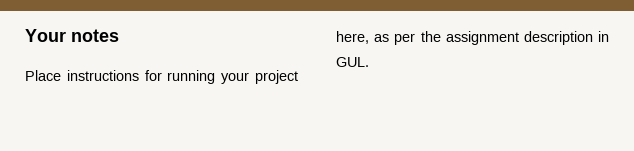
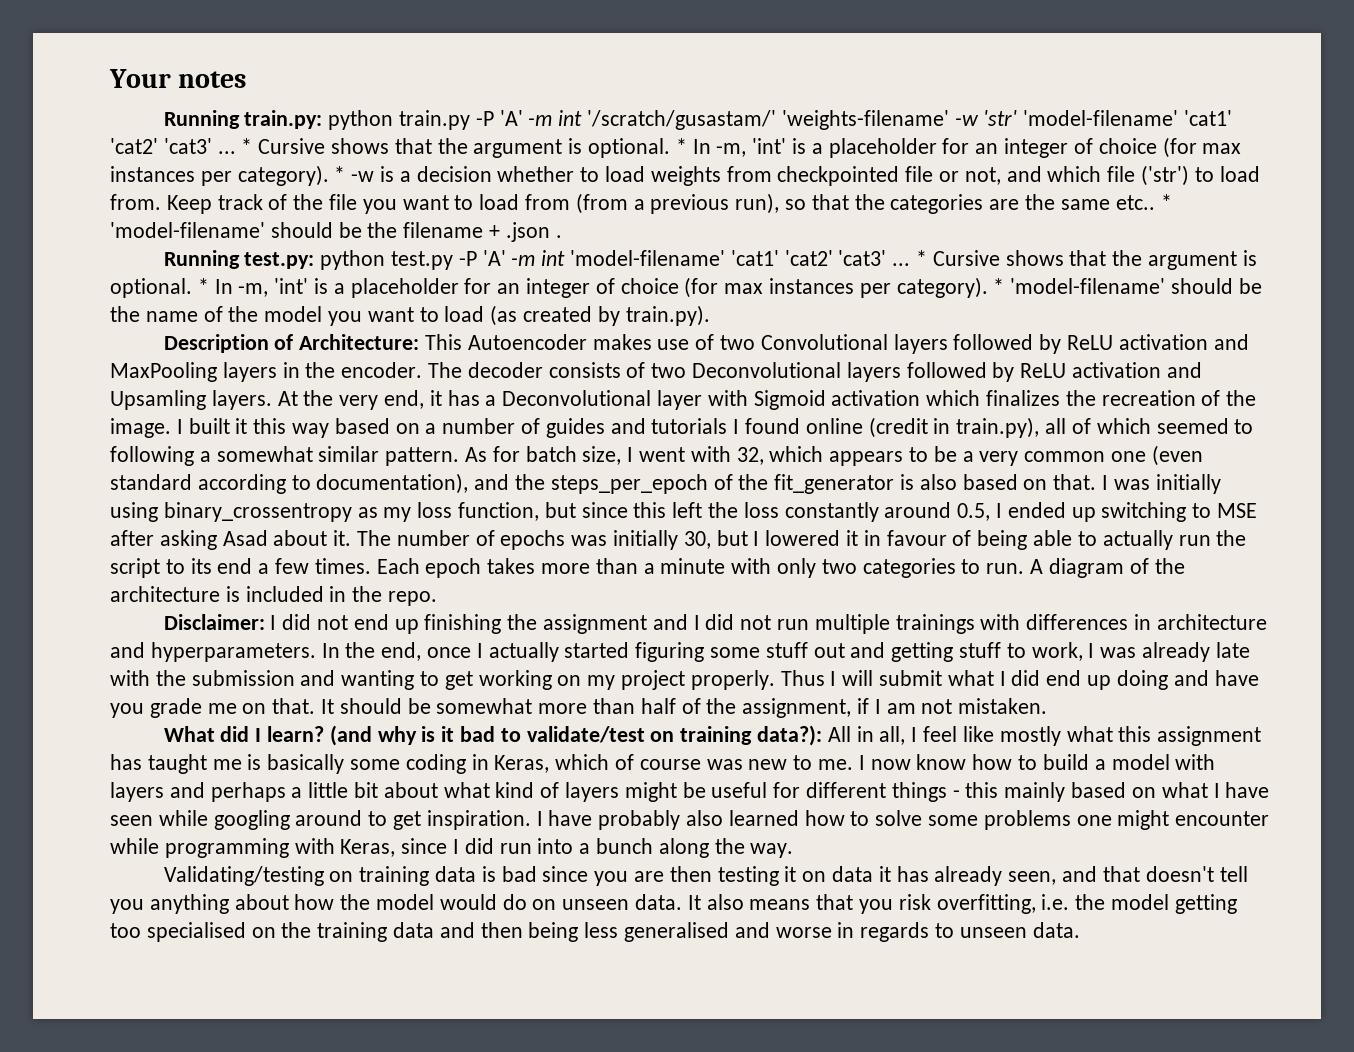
[25,70,298,84] [336,31,609,45] [336,57,369,67] Place instructions for running your project here, as per the assignment description in GUL. -> [163,110,1233,130] [110,137,1242,158] [110,165,1260,186] [110,193,1172,214] [110,222,562,242] [163,250,1257,270] [110,277,1262,298] [110,305,710,326] [163,334,1249,354] [110,362,1202,382] [110,390,1257,410] [110,417,1254,438] [110,445,1203,466] [110,473,1221,494] [110,502,1258,522] [110,530,1247,550] [110,558,1185,578] [110,586,438,606] [163,614,1267,634] [110,642,1250,662] [110,670,1259,690] [110,698,1048,718] [163,725,1262,746] [110,754,1216,774] [110,782,1270,802] [110,810,1270,830] [110,838,794,858] [163,866,1248,886] [110,894,1237,914] [110,922,1080,942] Running train.py: python train.py -P 'A' -m int '/scratch/gusastam/' 'weights-filename' -w 'str' 'model-filename' 'cat1' 'cat2' 'cat3' ... * Cursive shows that the argument is optional. * In -m, 'int' is a placeholder for an integer of choice (for max instances per category). * -w is a decision whether to load weights from checkpointed file or not, and which file ('str') to load from. Keep track of the file you want to load from (from a previous run), so that the categories are the same etc.. * 'model-filename' should be the filename + .json . // Running test.py: python test.py -P 'A' -m int 'model-filename' 'cat1' 'cat2' 'cat3' ... * Cursive shows that the argument is optional. * In -m, 'int' is a placeholder for an integer of choice (for max instances per category). * 'model-filename' should be the name of the model you want to load (as created by train.py). // Description of Architecture: This Autoencoder makes use of two Convolutional layers followed by ReLU activation and MaxPooling layers in the encoder. The decoder consists of two Deconvolutional layers followed by ReLU activation and Upsamling layers. At the very end, it has a Deconvolutional layer with Sigmoid activation which finalizes the recreation of the image. I built it this way based on a number of guides and tutorials I found online (credit in train.py), all of which seemed to following a somewhat similar pattern. As for batch size, I went with 32, which appears to be a very common one (even standard according to documentation), and the steps_per_epoch of the fit_generator is also based on that. I was initially using binary_crossentropy as my loss function, but since this left the loss constantly around 0.5, I ended up switching to MSE after asking Asad about it. The number of epochs was initially 30, but I lowered it in favour of being able to actually run the script to its end a few times. Each epoch takes more than a minute with only two categories to run. A diagram of the architecture is included in the repo. // Disclaimer: I did not end up finishing the assignment and I did not run multiple trainings with differences in architecture and hyperparameters. In the end, once I actually started figuring some stuff out and getting stuff to work, I was already late with the submission and wanting to get working on my project properly. Thus I will submit what I did end up doing and have you grade me on that. It should be somewhat more than half of the assignment, if I am not mistaken. // What did I learn? (and why is it bad to validate/test on training data?): All in all, I feel like mostly what this assignment has taught me is basically some coding in Keras, which of course was new to me. I now know how to build a model with layers and perhaps a little bit about what kind of layers might be useful for different things - this mainly based on what I have seen while googling around to get inspiration. I have probably also learned how to solve some problems one might encounter while programming with Keras, since I did run into a bunch along the way. // Validating/testing on training data is bad since you are then testing it on data it has already seen, and that doesn't tell you anything about how the model would do on unseen data. It also means that you risk overfitting, i.e. the model getting too specialised on the training data and then being less generalised and worse in regards to unseen data.

